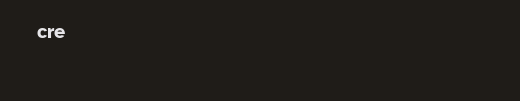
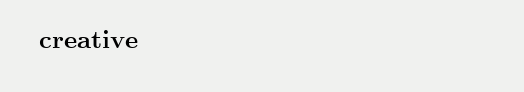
[37,28,65,38] cre -> [39,30,138,48] creative

